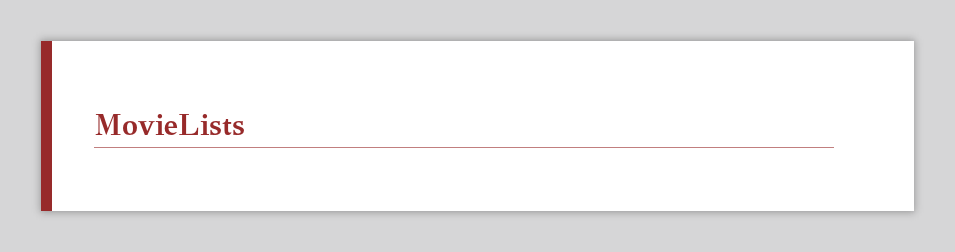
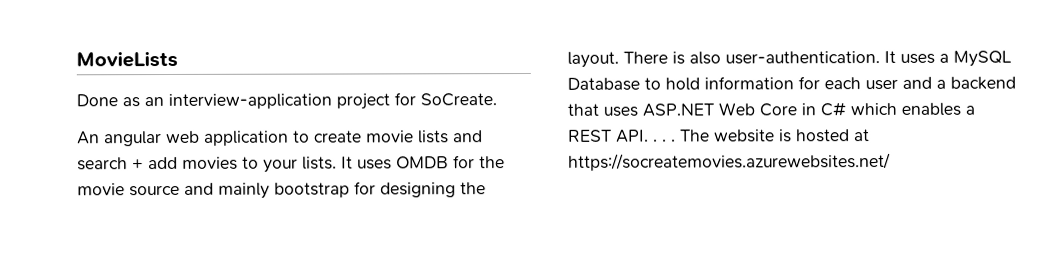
(245, 125) none -> [76,92,497,110] [77,130,483,147] [77,155,505,173] [77,181,486,199] [567,50,1012,68] [567,76,1016,91] [567,102,975,117] [568,129,870,143] [568,152,891,171] // Done as an interview-application project for SoCreate. // An angular web application to create movie lists and search + add movies to your lists. It uses OMDB for the movie source and mainly bootstrap for designing the layout. There is also user-authentication. It uses a MySQL Database to hold information for each user and a backend that uses ASP.NET Web Core in C# which enables a REST API. . . . The website is hosted at https://socreatemovies.azurewebsites.net/

